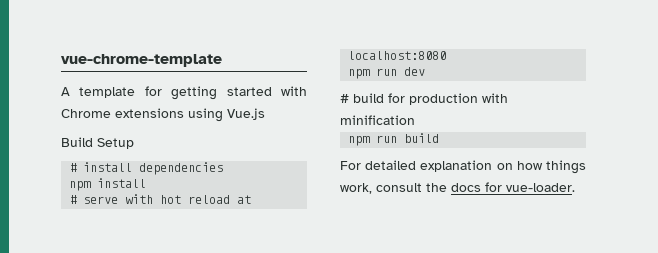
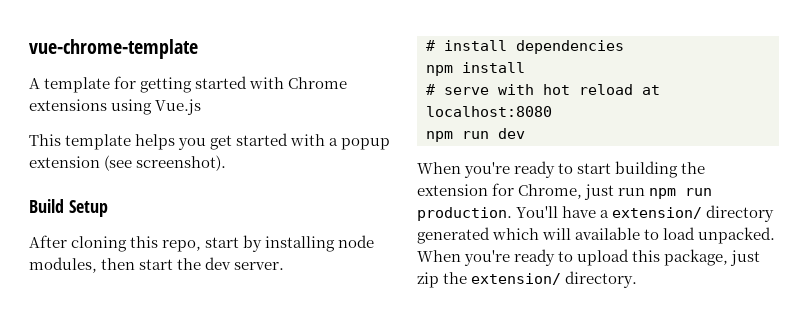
[61,137,134,149] Build Setup -> [29,133,391,150] [29,155,227,171] [29,199,108,217] [29,235,375,252] [29,257,285,273] This template helps you get started with a popup extension (see screenshot). // Build Setup // After cloning this repo, start by installing node modules, then start the dev server.
[340,93,508,105] [340,115,415,125] [348,133,440,146] [340,160,586,174] [340,182,575,194] # build for production with minification // npm run build // For detailed explanation on how things work, consult the docs for vue-loader. -> [417,161,706,178] [417,183,713,200] [417,205,775,222] [417,227,776,244] [417,249,761,266] [417,271,638,288] When you're ready to start building the extension for Chrome, just run npm run production. You'll have a extension/ directory generated which will available to load unpacked. When you're ready to upload this package, just zip the extension/ directory.

